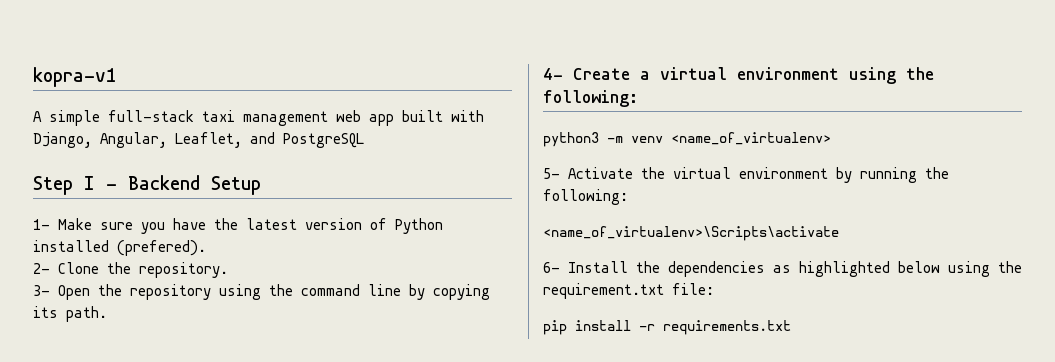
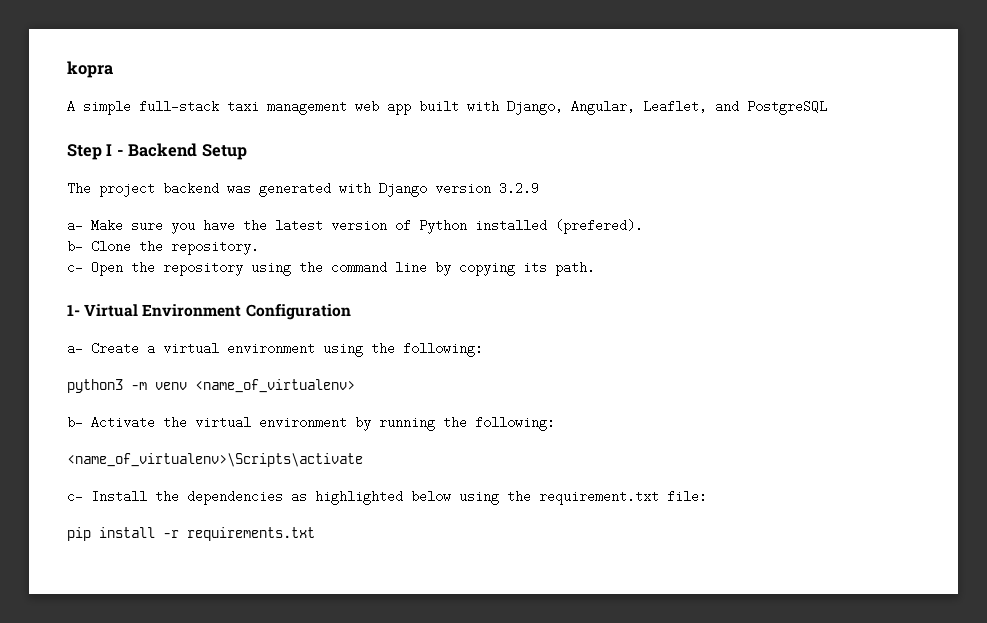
[33,67,117,87] kopra-v1 -> [67,61,113,78] kopra
[33,219,50,230] 1- -> [67,182,539,197] [67,219,83,232] The project backend was generated with Django version 3.2.9 // a-
[33,263,50,274] 2- -> [67,240,83,253] b-
[33,285,50,296] 3- -> [67,261,83,274] c-
[543,68,563,80] 4- -> [67,304,351,320] [67,342,83,355] 1- Virtual Environment Configuration // a-
[543,168,560,179] 5- -> [67,416,83,429] b-
[543,262,560,273] 6- -> [67,490,83,503] c-

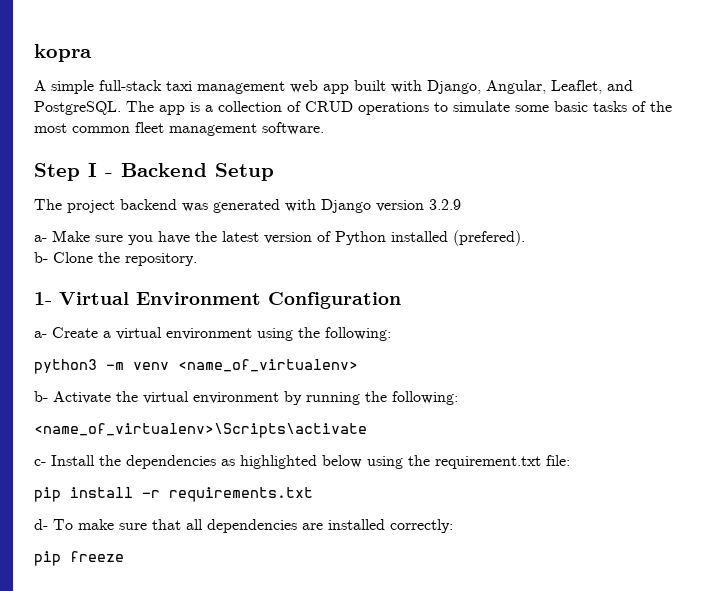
[747,100,827,115] PostgreSQL -> [34,101,672,115] [34,122,324,136] PostgreSQL. The app is a collection of CRUD operations to simulate some basic tasks of the most common fleet management software.
[67,261,595,276] // c- Open the repository using the command line by copying its path. -> (197, 259) none
(315, 534) none -> [34,519,453,533] [34,551,124,566] // d- To make sure that all dependencies are installed correctly: // pip freeze

